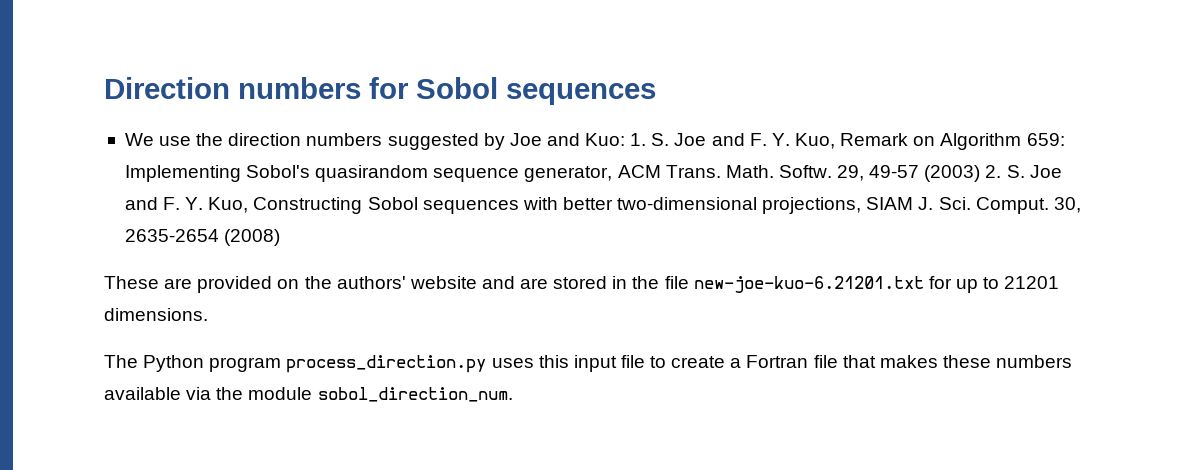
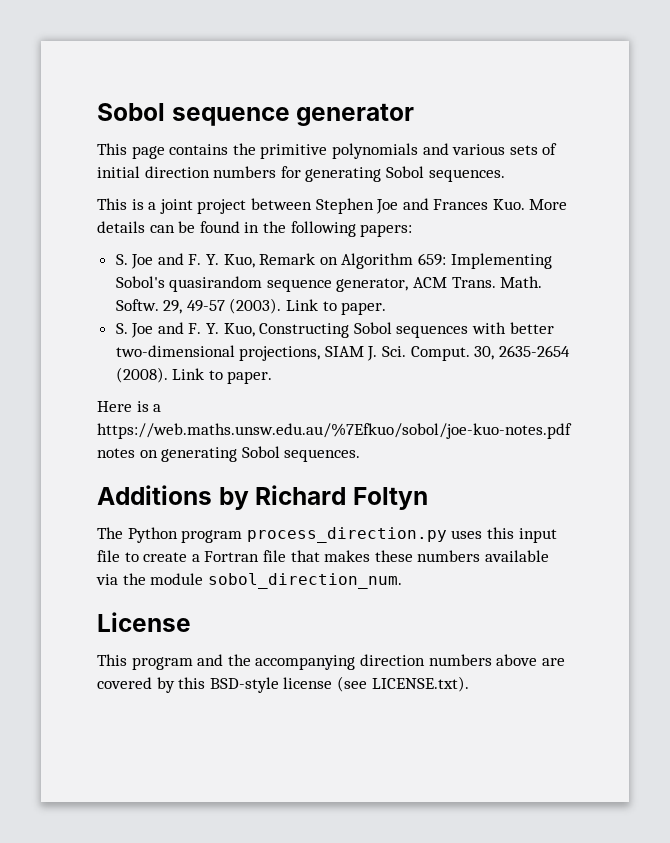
[104,77,656,105] [124,133,647,150] Direction numbers for Sobol sequences // We use the direction numbers suggested by Joe and Kuo: 1. -> [97,103,415,126] [97,143,558,159] [97,166,505,182] [97,198,568,214] [97,221,413,237] Sobol sequence generator // This page contains the primitive polynomials and various sets of initial direction numbers for generating Sobol sequences. // This is a joint project between Stephen Joe and Frances Kuo. More details can be found in the following papers: //
[924,165,1002,182] (2003) 2. -> [229,298,387,315] (2003). Link to paper. //
[224,229,281,246] [104,276,1060,293] [104,308,208,321] (2008) // These are provided on the authors' website and are stored in the file new-joe-kuo-6.21201.txt for up to 21201 dimensions. -> [115,367,273,384] [97,401,162,412] [97,423,572,439] [97,446,361,462] [97,485,428,510] (2008). Link to paper. // Here is a https://web.maths.unsw.edu.au/%7Efkuo/sobol/joe-kuo-notes.pdf notes on generating Sobol sequences. // Additions by Richard Foltyn
(513, 394) none -> [97,612,191,632] [97,654,565,670] [97,676,469,693] // License // This program and the accompanying direction numbers above are covered by this BSD-style license (see LICENSE.txt).

